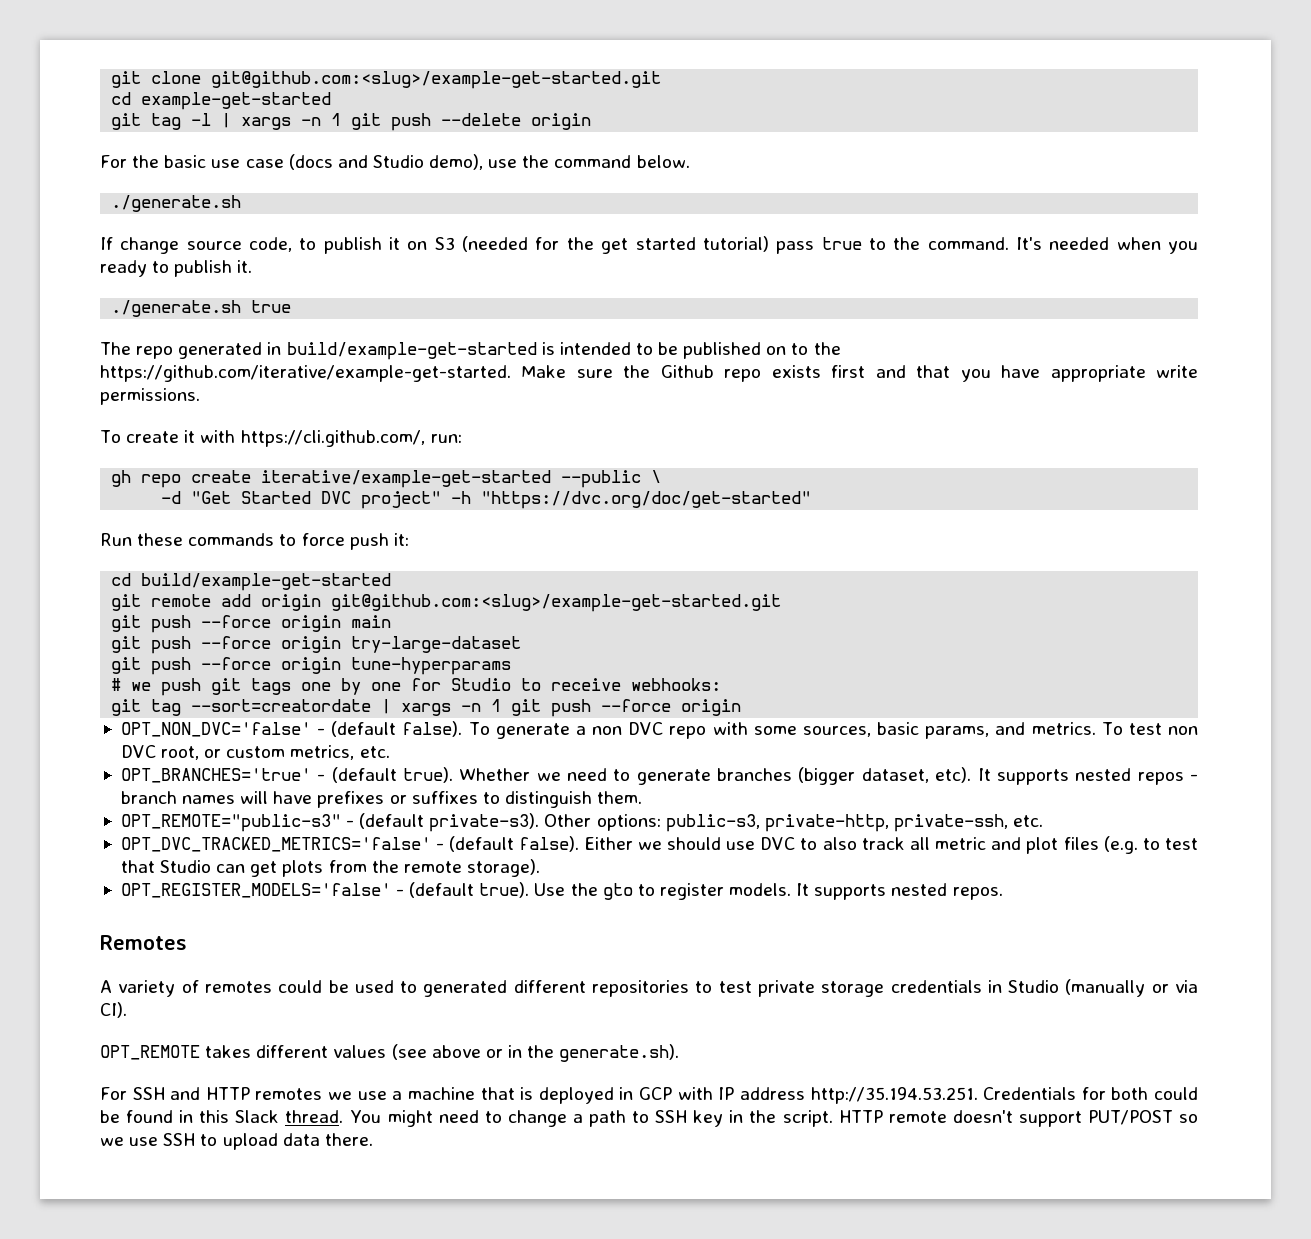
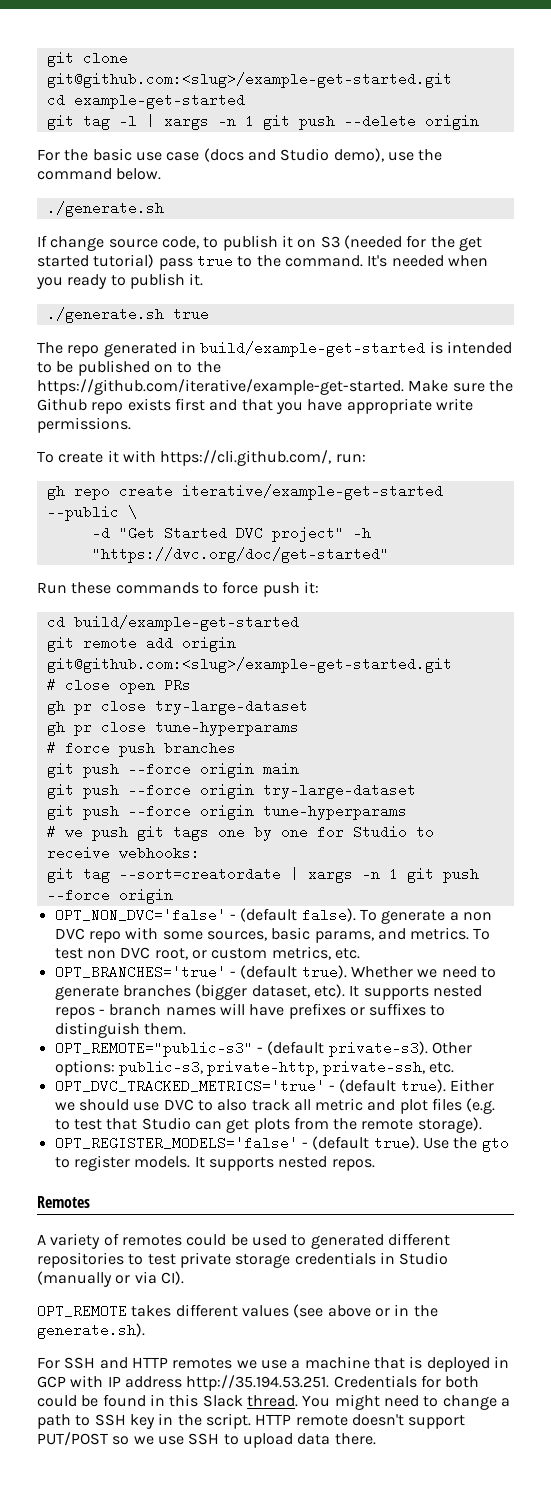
(782, 603) none -> [46,678,191,694] [46,699,308,715] [46,720,299,736] [46,741,236,757] // # close open PRs // gh pr close try-large-dataset // gh pr close tune-hyperparams // # force push branches
[120,836,580,852] OPT_DVC_TRACKED_METRICS='false' - (default false). -> [54,1079,446,1093] OPT_DVC_TRACKED_METRICS='true' - (default true).

